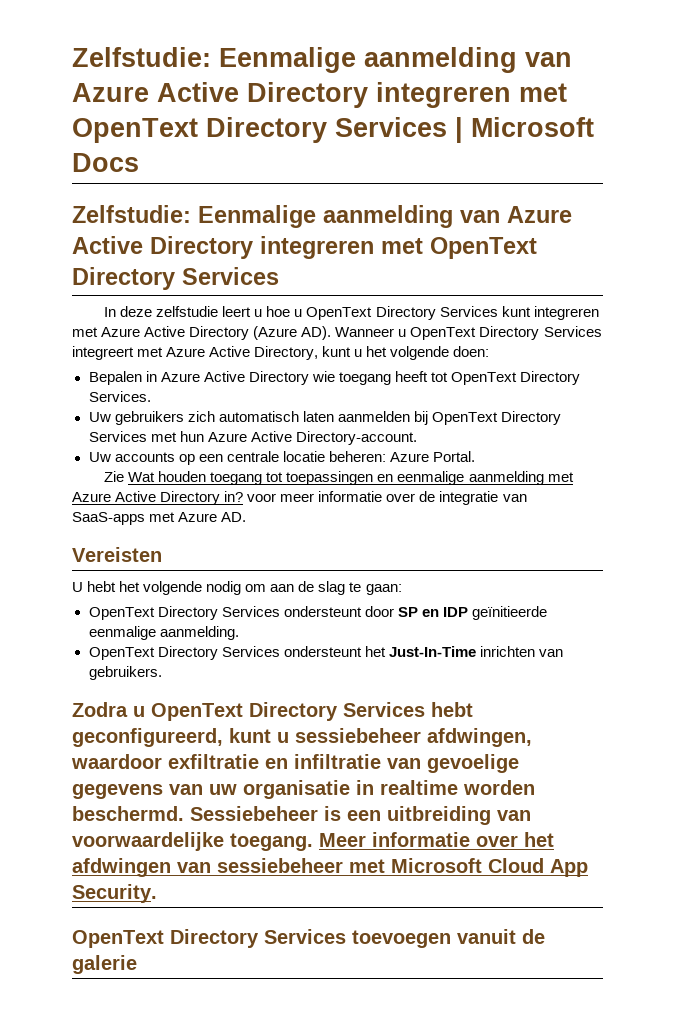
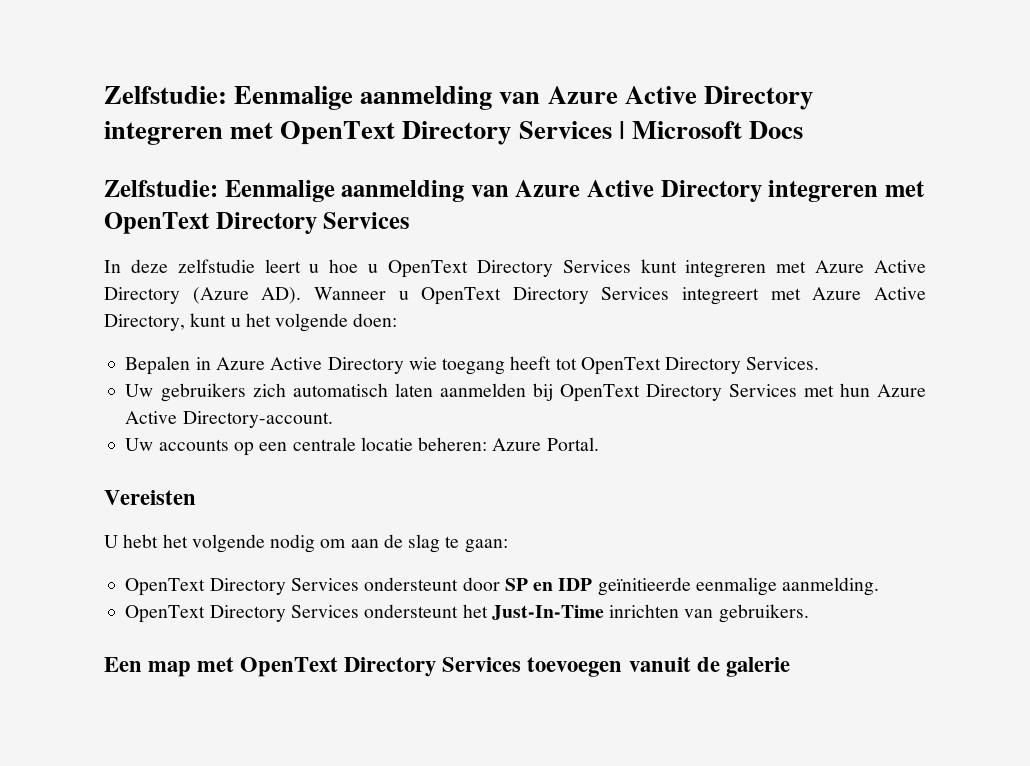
[104,471,574,485] [72,491,527,505] [72,512,247,525] // Zie Wat houden toegang tot toepassingen en eenmalige aanmelding met Azure Active Directory in? voor meer informatie over de integratie van SaaS-apps met Azure AD. -> (599, 444) none
[72,702,473,721] [72,728,532,747] [71,754,519,773] [72,780,535,799] [72,806,531,825] [72,832,554,851] [72,858,588,877] [72,884,157,903] Zodra u OpenText Directory Services hebt geconfigureerd, kunt u sessiebeheer afdwingen, waardoor exfiltratie en infiltratie van gevoelige gegevens van uw organisatie in realtime worden beschermd. Sessiebeheer is een uitbreiding van voorwaardelijke toegang. Meer informatie over het afdwingen van sessiebeheer met Microsoft Cloud App Security. // -> [104,657,235,677] Een map met

